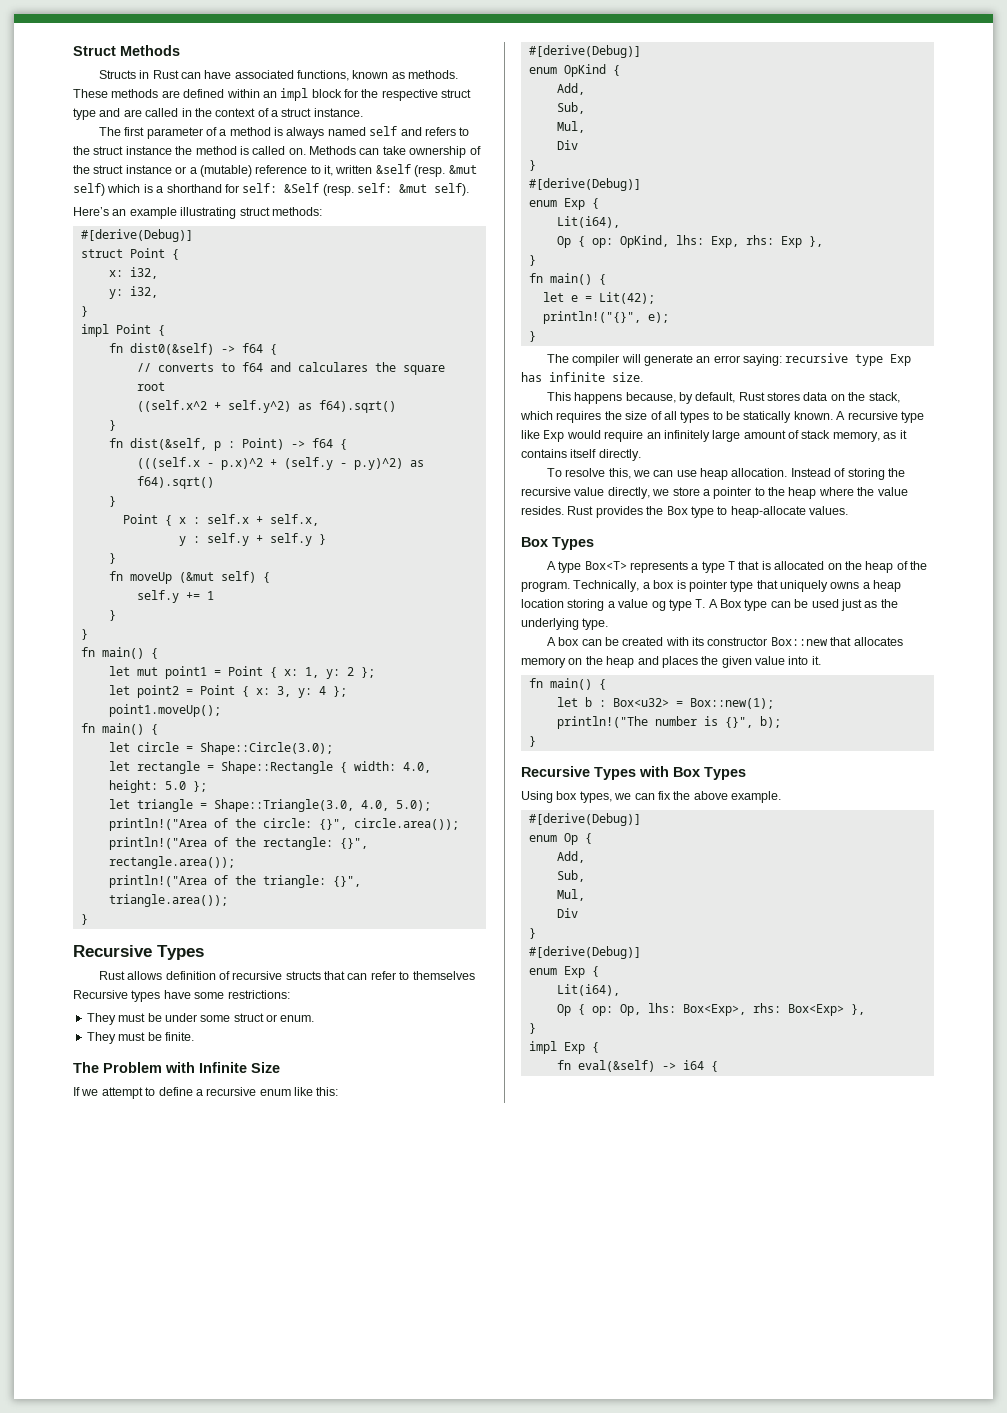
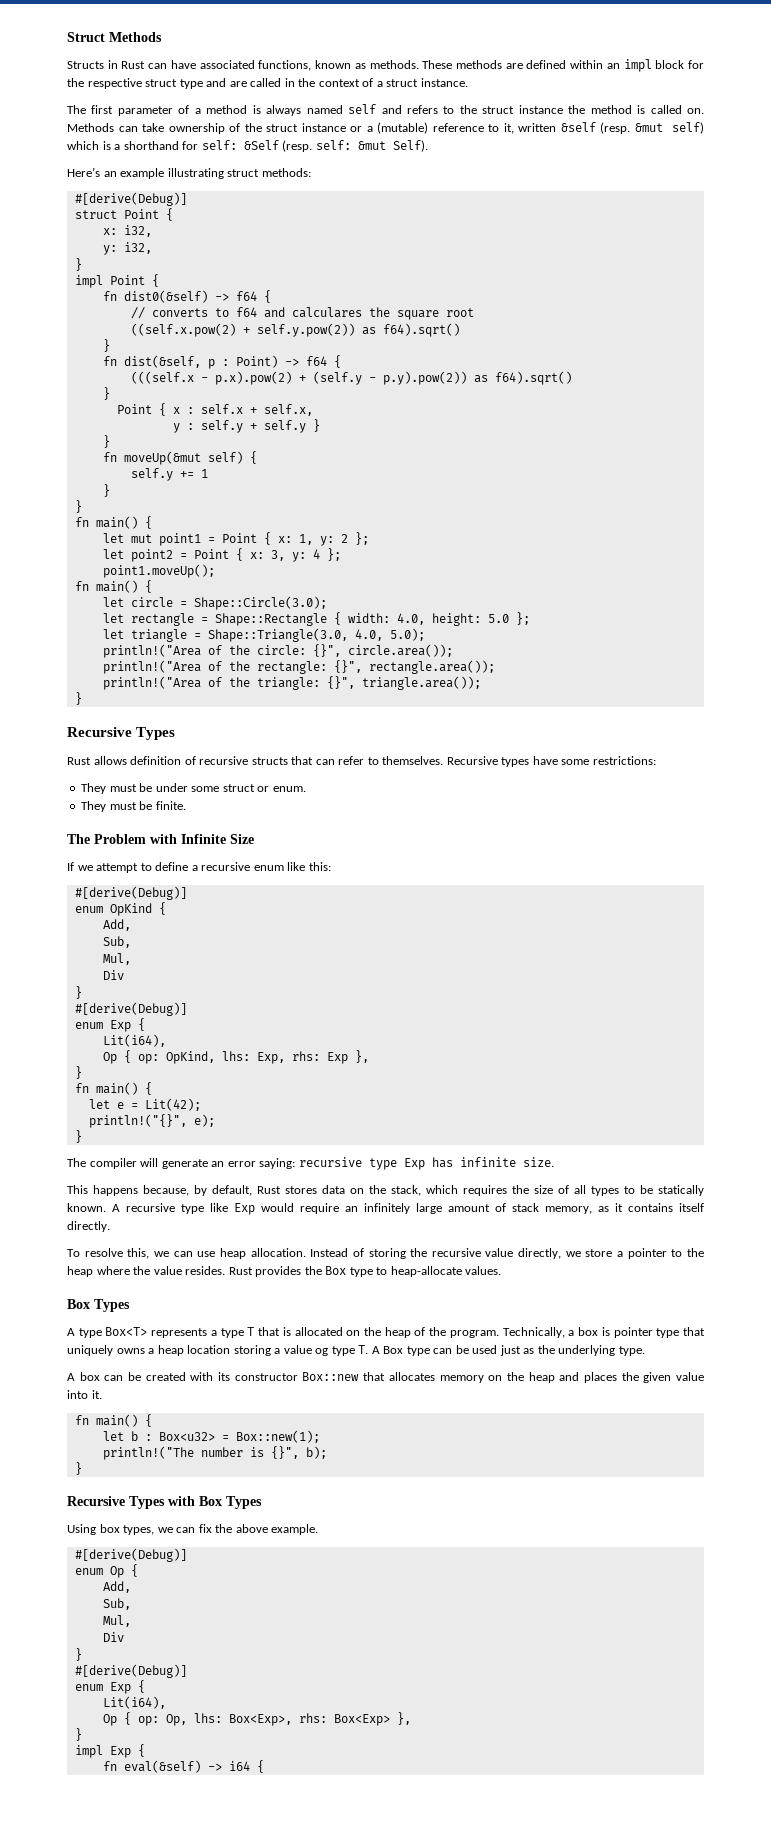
[434,183,469,196] self). -> [392,140,428,152] Self).
[136,400,291,413] ((self.x^2 + self.y^2) -> [130,323,355,337] ((self.x.pow(2) + self.y.pow(2))
[220,458,263,470] p.x)^2 -> [214,371,292,385] p.x).pow(2)
[353,458,403,470] p.y)^2) -> [382,371,467,385] p.y).pow(2))
[129,572,214,584] moveUp (&mut -> [123,451,201,465] moveUp(&mut
[412,971,475,980] themselves -> [382,756,444,765] themselves.

